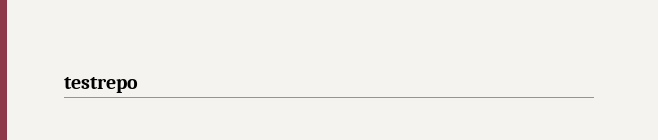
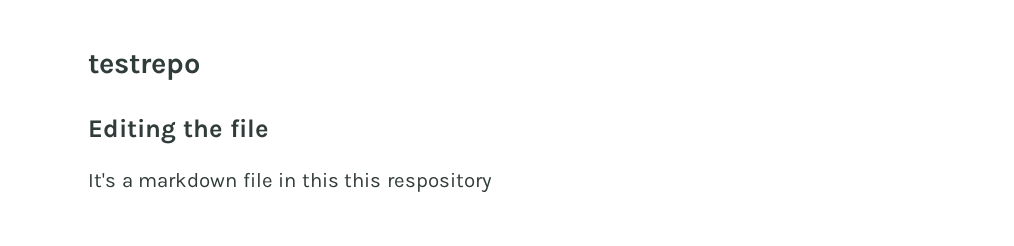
(138, 85) none -> [88,118,269,144] [88,172,492,193] // Editing the file // It's a markdown file in this this respository

